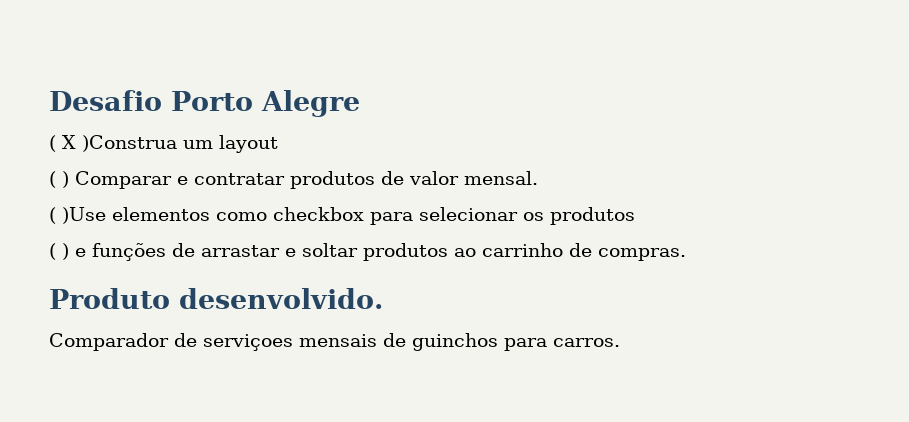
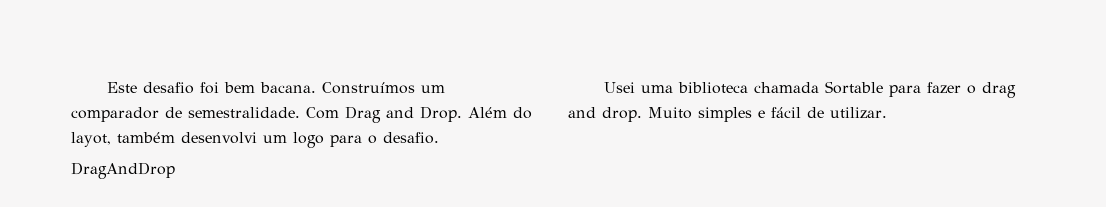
[49,90,360,117] [49,135,278,153] [49,171,538,189] [49,207,635,225] [49,243,686,261] [49,288,383,309] [49,333,620,351] Desafio Porto Alegre // ( X )Construa um layout // ( ) Comparar e contratar produtos de valor mensal. // ( )Use elementos como checkbox para selecionar os produtos // ( ) e funções de arrastar e soltar produtos ao carrinho de compras. // Produto desenvolvido. // Comparador de serviçoes mensais de guinchos para carros. -> [107,82,446,94] [71,106,532,123] [71,132,439,148] [71,162,175,179] [604,81,1017,98] [568,107,887,122] Este desafio foi bem bacana. Construímos um comparador de semestralidade. Com Drag and Drop. Além do layot, também desenvolvi um logo para o desafio. // DragAndDrop // Usei uma biblioteca chamada Sortable para fazer o drag and drop. Muito simples e fácil de utilizar.

